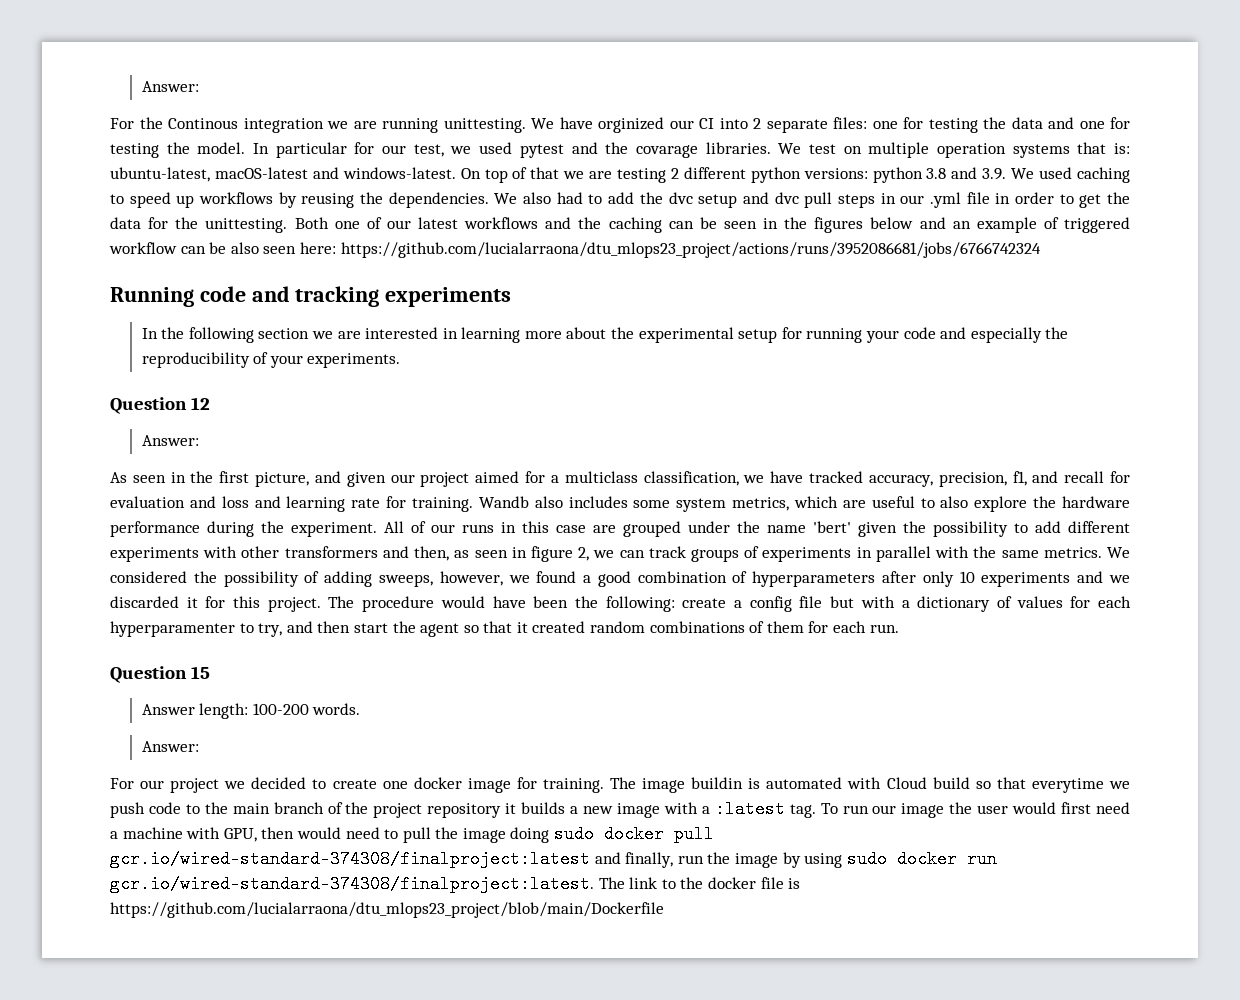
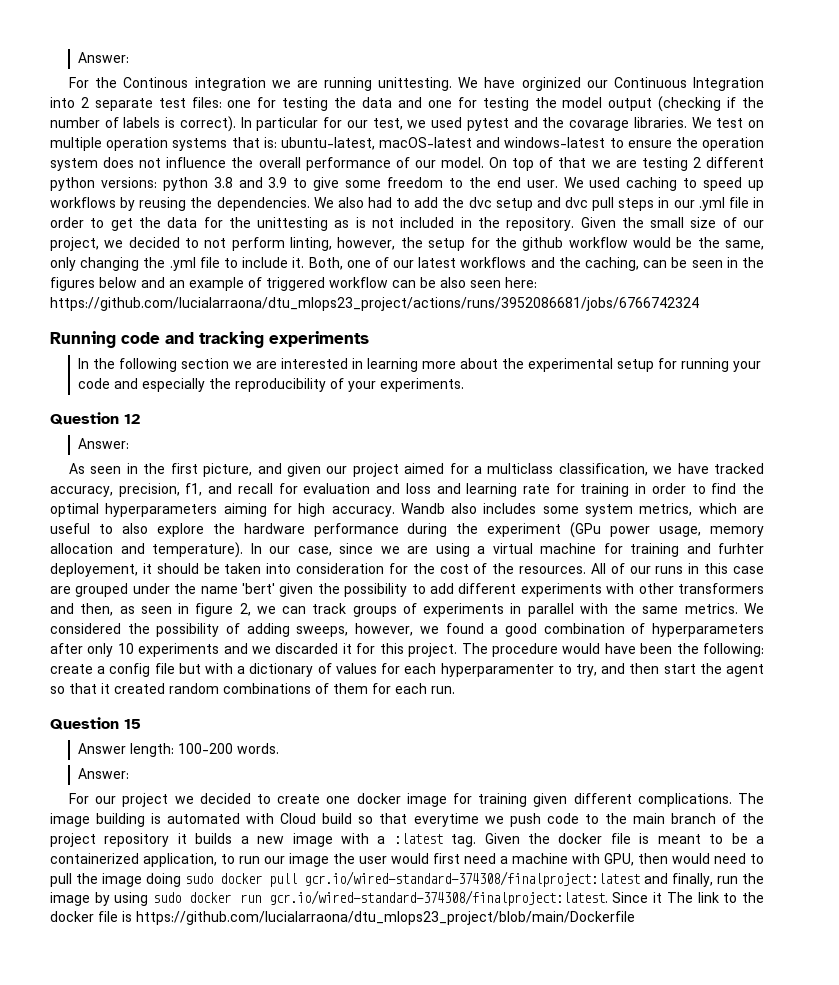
[699,118,714,129] CI -> [613,77,764,91] Continuous Integration
(828, 126) none -> [158,98,186,108] test
[197,142,246,154] model. -> [562,96,765,112] [50,116,236,132] model output (checking if the number of labels is correct).
[342,167,456,179] windows-latest. -> [504,137,764,151] [50,157,484,171] windows-latest to ensure the operation system does not influence the overall performance of our model.
[982,168,1007,180] 3.9. -> [268,177,558,191] 3.9 to give some freedom to the end user.
[205,217,329,233] unittesting. Both -> [257,217,764,231] [50,237,765,251] [50,257,343,271] unittesting as is not included in the repository. Given the small size of our project, we decided to not perform linting, however, the setup for the github workflow would be the same, only changing the .yml file to include it. Both,
[608,217,662,233] caching -> [585,257,640,271] caching,
[411,497,473,512] training. -> [580,483,764,497] [50,503,395,517] training in order to find the optimal hyperparameters aiming for high accuracy.
[291,522,377,537] experiment. -> [487,522,764,538] [50,542,764,558] [50,563,587,577] experiment (GPu power usage, memory allocation and temperature). In our case, since we are using a virtual machine for training and furhter deployement, it should be taken into consideration for the cost of the resources.
[542,778,604,793] training. -> [478,793,732,807] training given different complications.
[691,777,744,789] buildin -> [96,813,146,827] building
[820,803,838,814] To -> [484,833,765,844] [50,853,235,867] Given the docker file is meant to be a containerized application, to
(594, 884) none -> [612,892,663,903] Since it

